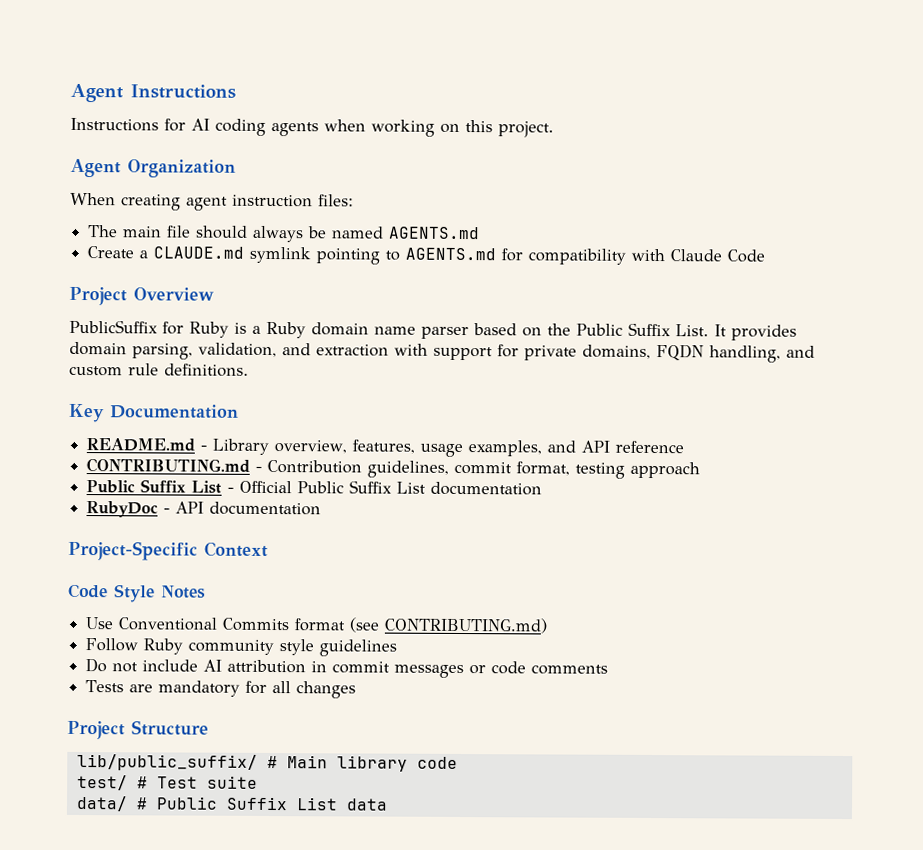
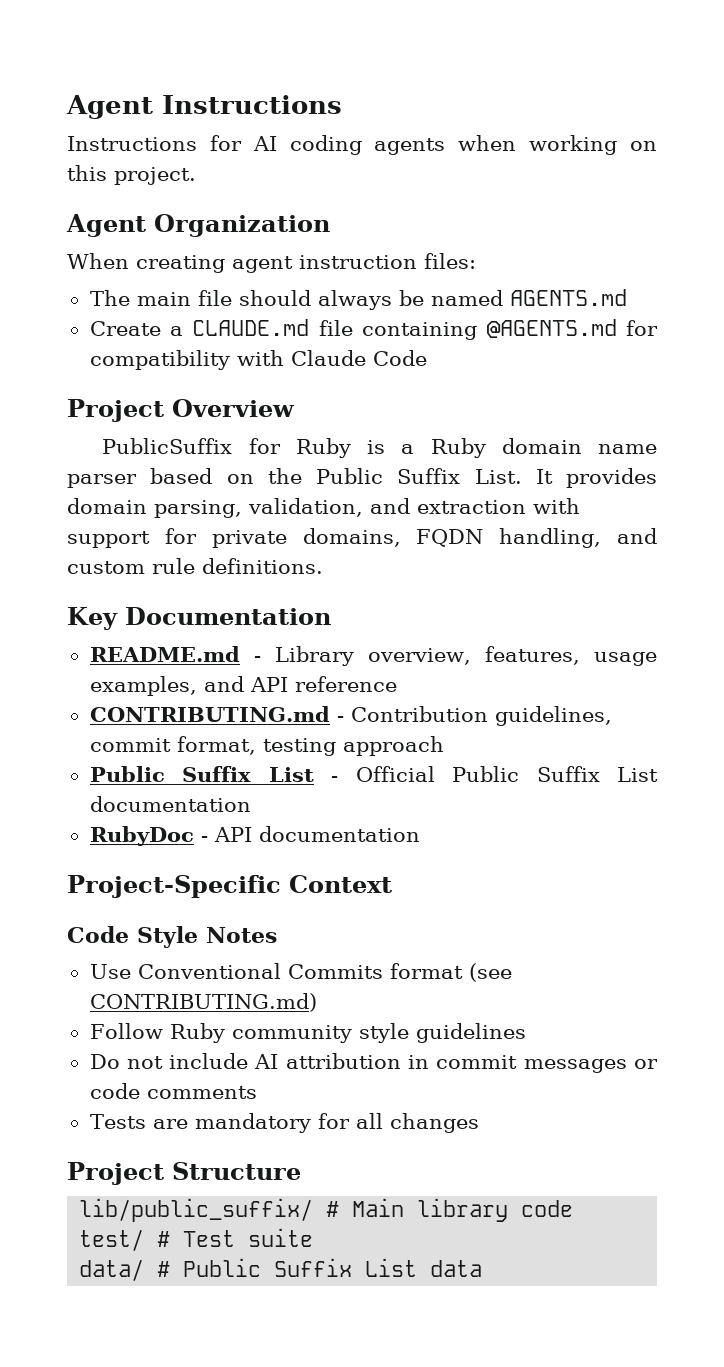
[249,246,497,265] symlink pointing to AGENTS.md -> [318,319,617,340] file containing @AGENTS.md

